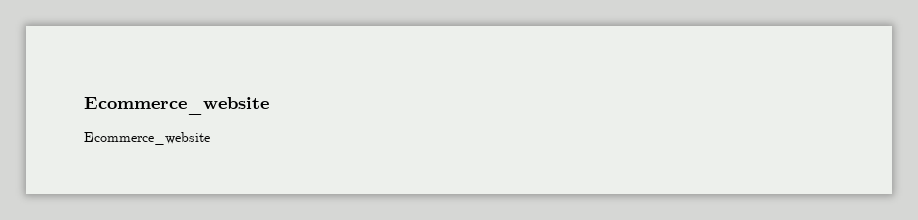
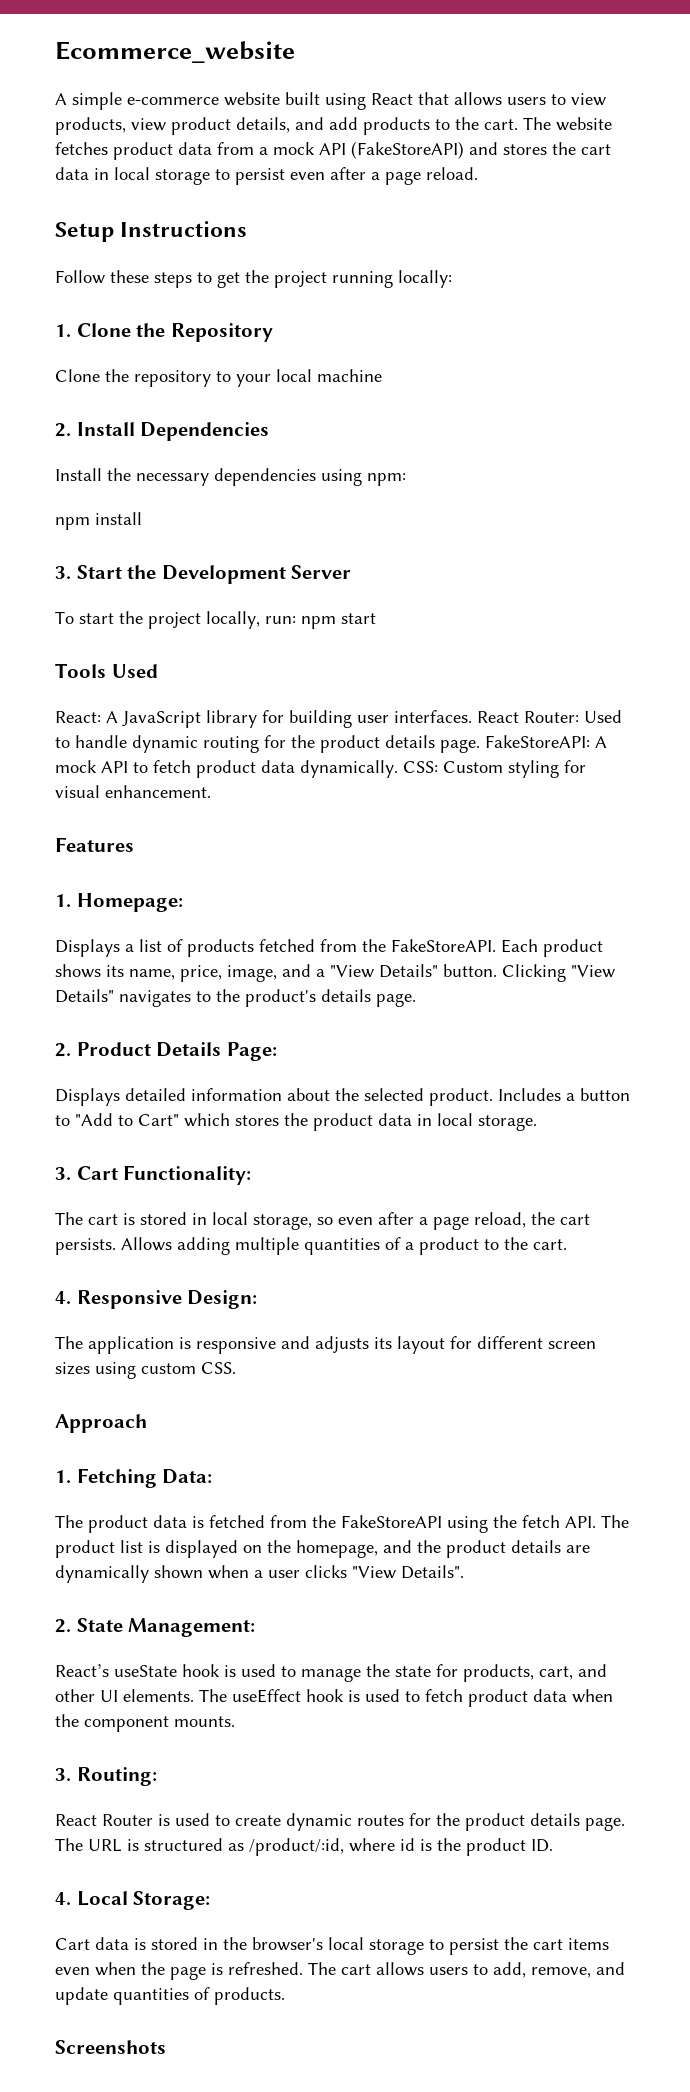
[84,132,210,145] Ecommerce_website -> [55,92,606,110] [55,117,612,135] [55,141,611,160] [55,167,478,185] [55,221,248,242] [55,270,452,288] [55,323,273,342] [55,369,382,387] [55,422,270,441] [55,468,406,486] [55,512,142,530] [55,565,352,584] [55,611,376,629] [55,663,158,678] [55,710,622,728] [55,735,607,753] [55,760,586,778] [55,785,211,798] [55,837,134,852] [55,893,183,912] [55,939,603,957] [55,964,615,982] [55,989,416,1007] [55,1042,277,1061] [55,1088,630,1106] [55,1113,537,1131] [55,1165,252,1185] [55,1212,590,1230] [55,1237,567,1255] [55,1290,258,1309] [55,1336,596,1354] [55,1362,236,1379] [55,1414,147,1433] [55,1468,213,1488] [55,1515,629,1533] [55,1540,590,1558] [55,1565,464,1583] [55,1618,256,1637] [55,1664,607,1682] [55,1689,613,1707] [55,1714,235,1732] [55,1767,157,1786] [55,1813,625,1831] [55,1838,553,1856] [55,1891,211,1910] [55,1937,609,1955] [55,1962,625,1980] [55,1987,285,2005] [55,2040,166,2054] A simple e-commerce website built using React that allows users to view products, view product details, and add products to the cart. The website fetches product data from a mock API (FakeStoreAPI) and stores the cart data in local storage to persist even after a page reload. // Setup Instructions // Follow these steps to get the project running locally: // 1. Clone the Repository // Clone the repository to your local machine // 2. Install Dependencies // Install the necessary dependencies using npm: // npm install // 3. Start the Development Server // To start the project locally, run: npm start // Tools Used // React: A JavaScript library for building user interfaces. React Router: Used to handle dynamic routing for the product details page. FakeStoreAPI: A mock API to fetch product data dynamically. CSS: Custom styling for visual enhancement. // Features // 1. Homepage: // Displays a list of products fetched from the FakeStoreAPI. Each product shows its name, price, image, and a "View Details" button. Clicking "View Details" navigates to the product's details page. // 2. Product Details Page: // Displays detailed information about the selected product. Includes a button to "Add to Cart" which stores the product data in local storage. // 3. Cart Functionality: // The cart is stored in local storage, so even after a page reload, the cart persists. Allows adding multiple quantities of a product to the cart. // 4. Responsive Design: // The application is responsive and adjusts its layout for different screen sizes using custom CSS. // Approach // 1. Fetching Data: // The product data is fetched from the FakeStoreAPI using the fetch API. The product list is displayed on the homepage, and the product details are dynamically shown when a user clicks "View Details". // 2. State Management: // React’s useState hook is used to manage the state for products, cart, and other UI elements. The useEffect hook is used to fetch product data when the component mounts. // 3. Routing: // React Router is used to create dynamic routes for the product details page. The URL is structured as /product/:id, where id is the product ID. // 4. Local Storage: // Cart data is stored in the browser's local storage to persist the cart items even when the page is refreshed. The cart allows users to add, remove, and update quantities of products. // Screenshots

